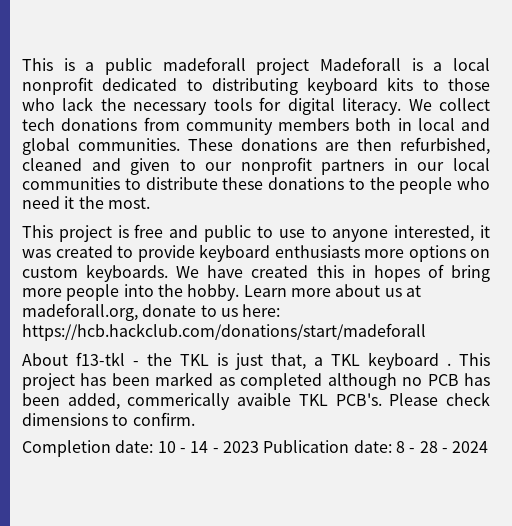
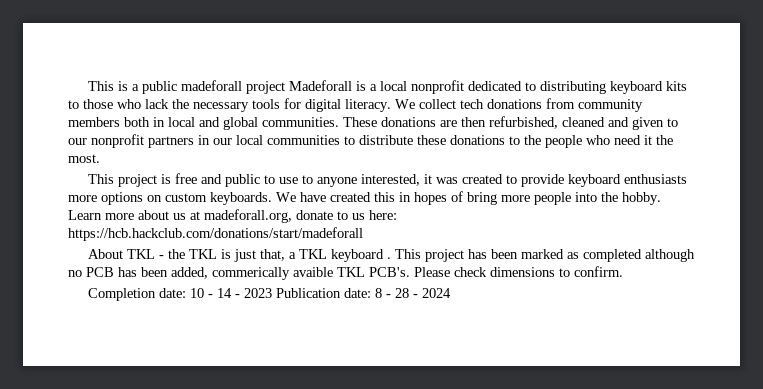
[76,352,125,366] f13-tkl -> [126,249,155,259] TKL

